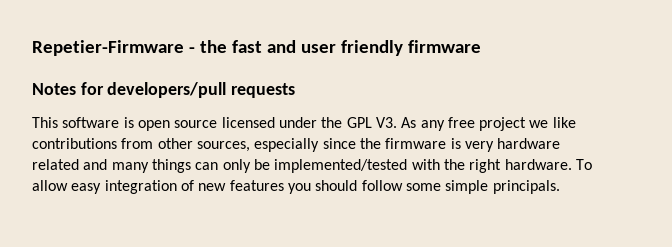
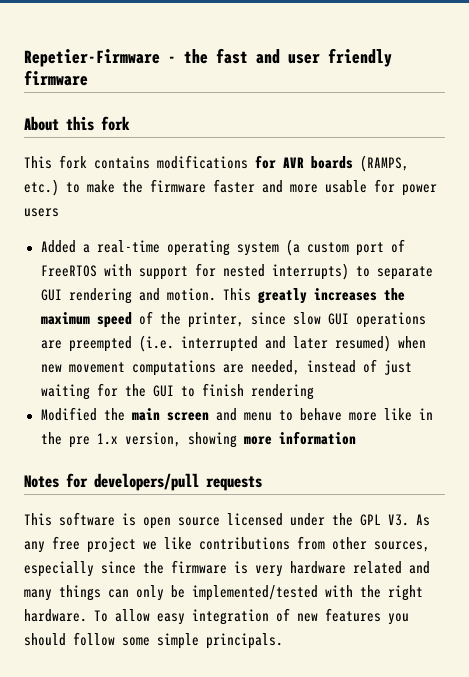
(481, 46) none -> [24,116,130,131] [24,155,409,172] [24,179,437,196] [24,208,59,217] [40,239,405,256] [40,263,433,280] [40,288,405,304] [40,311,426,328] [40,335,426,352] [40,359,412,376] [40,383,314,400] [40,407,433,421] [40,431,356,448] // About this fork // This fork contains modifications for AVR boards (RAMPS, etc.) to make the firmware faster and more usable for power users // Added a real-time operating system (a custom port of FreeRTOS with support for nested interrupts) to separate GUI rendering and motion. This greatly increases the maximum speed of the printer, since slow GUI operations are preempted (i.e. interrupted and later resumed) when new movement computations are needed, instead of just waiting for the GUI to finish rendering // Modified the main screen and menu to behave more like in the pre 1.x version, showing more information

